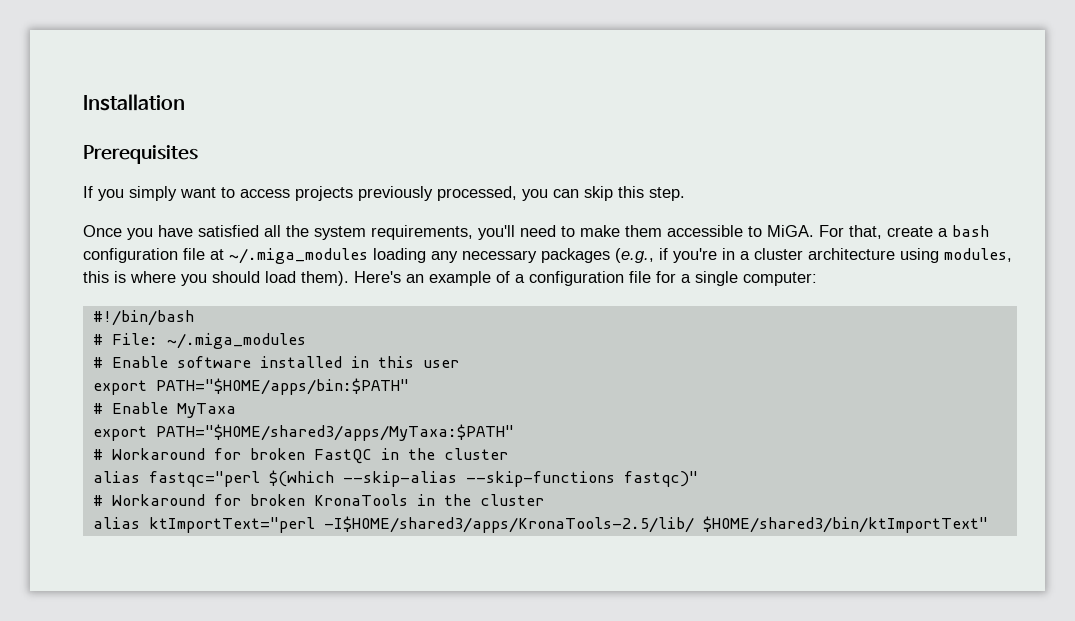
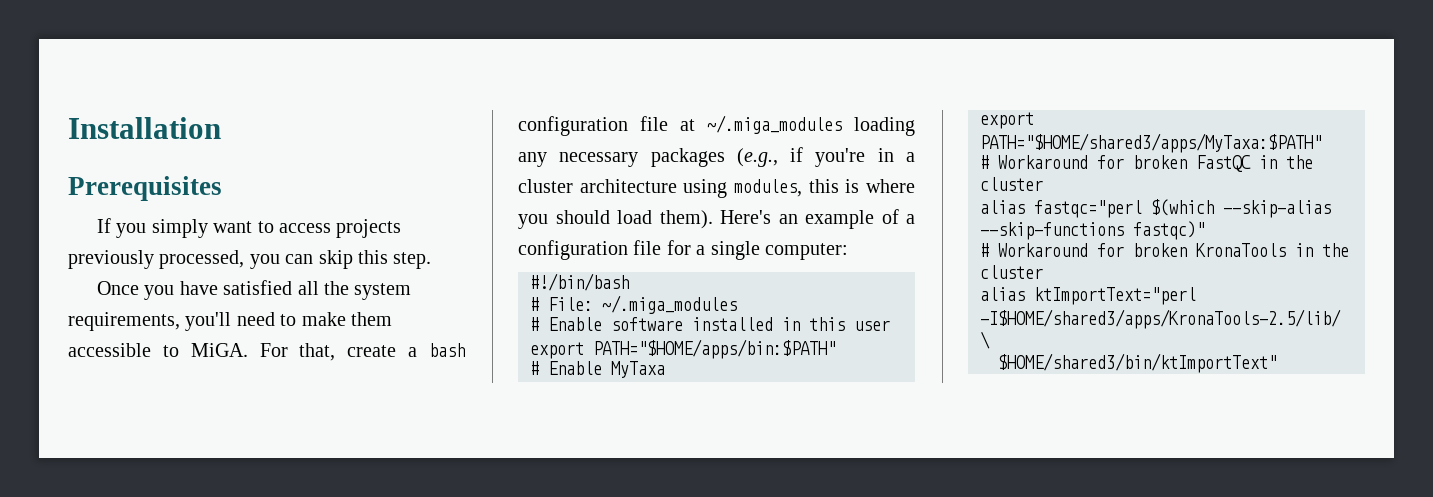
(694, 524) none -> [980,331,990,349] \ //

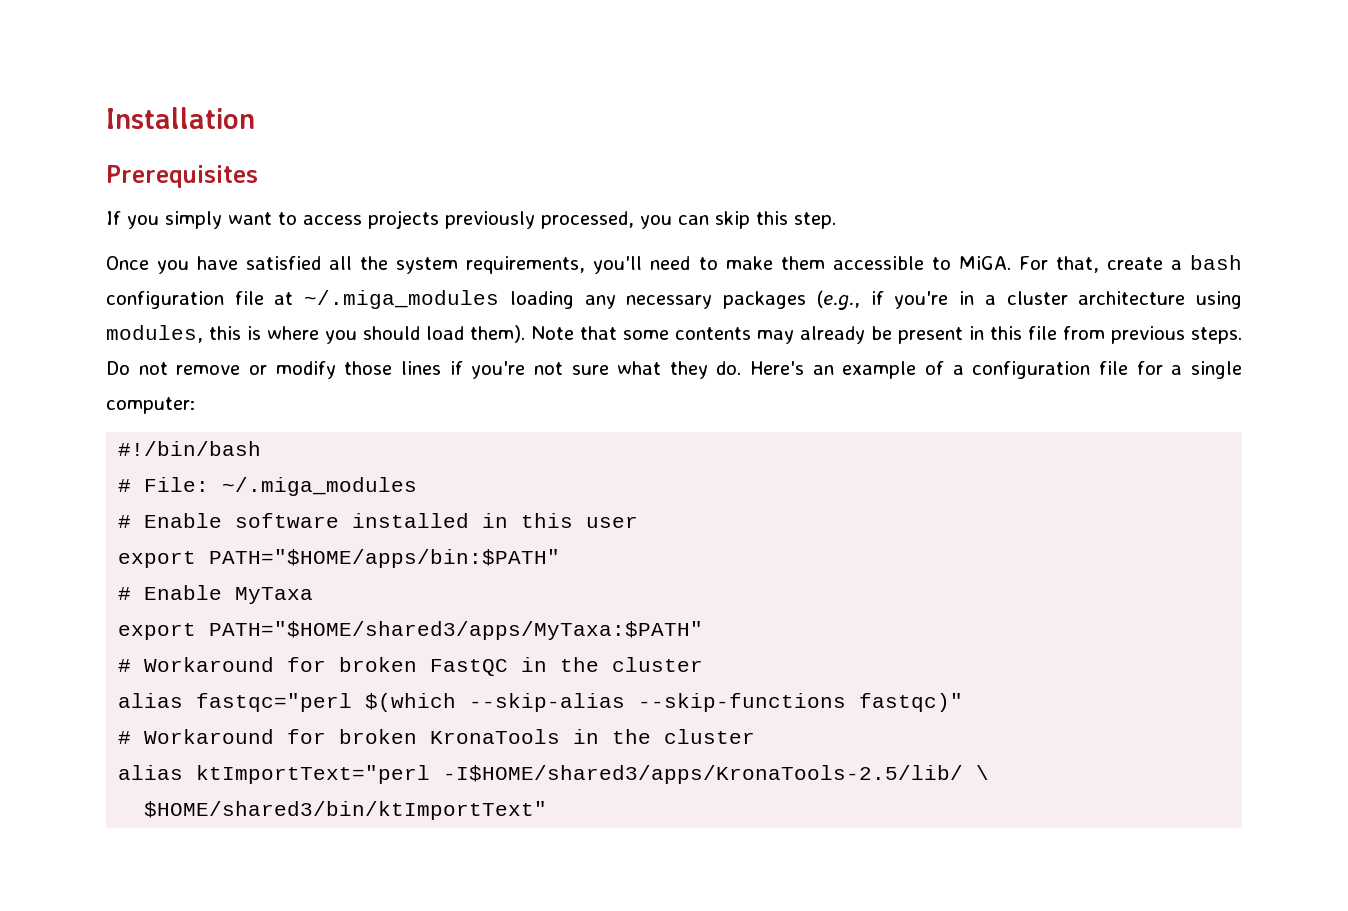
(713, 219) none -> [531,326,1242,344] [106,361,742,379] Note that some contents may already be present in this file from previous steps. Do not remove or modify those lines if you're not sure what they do.

